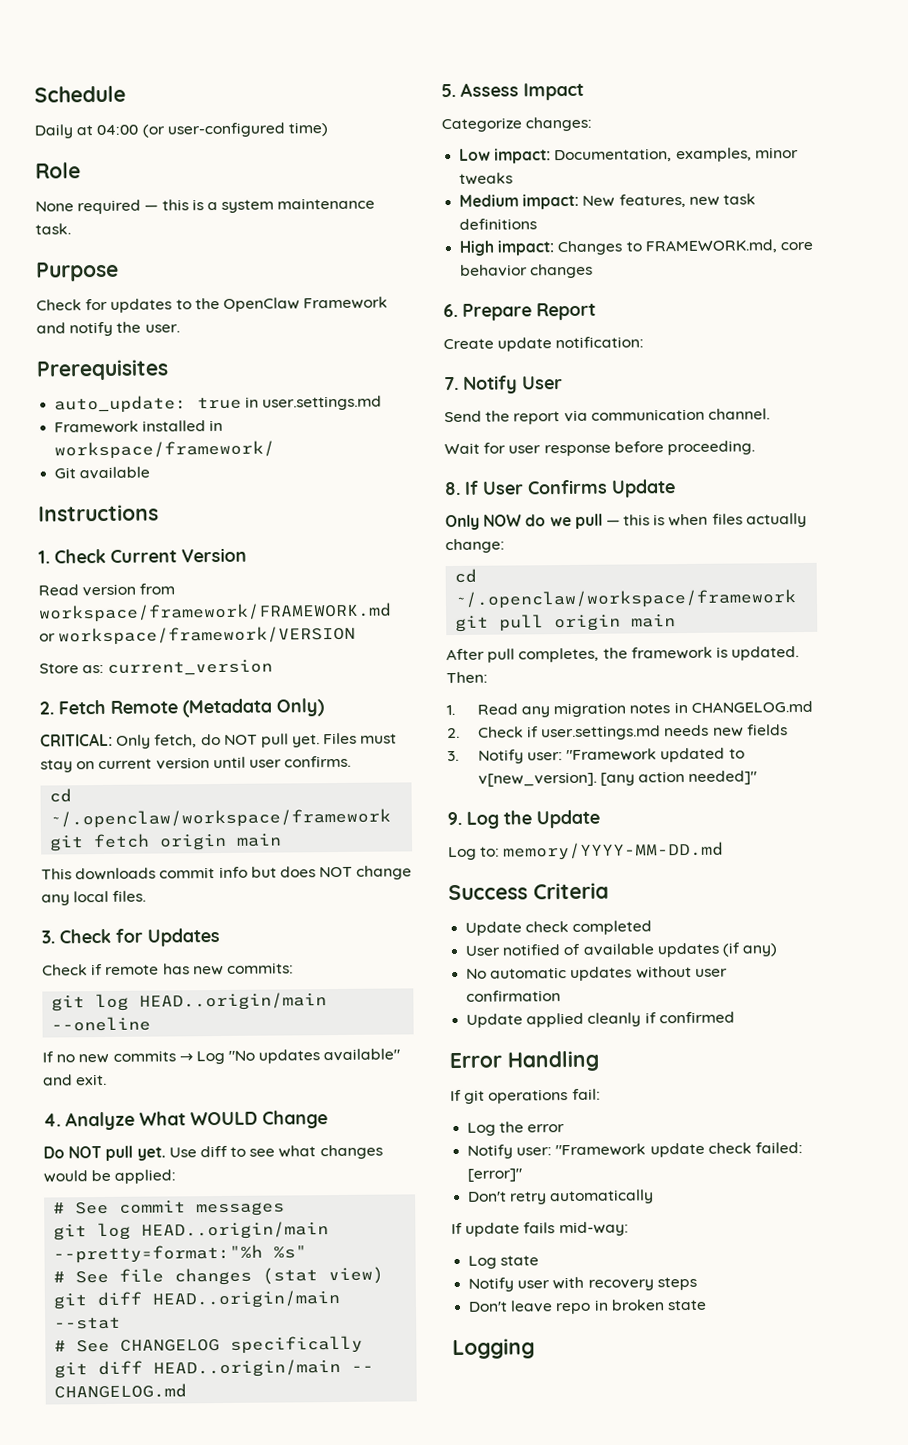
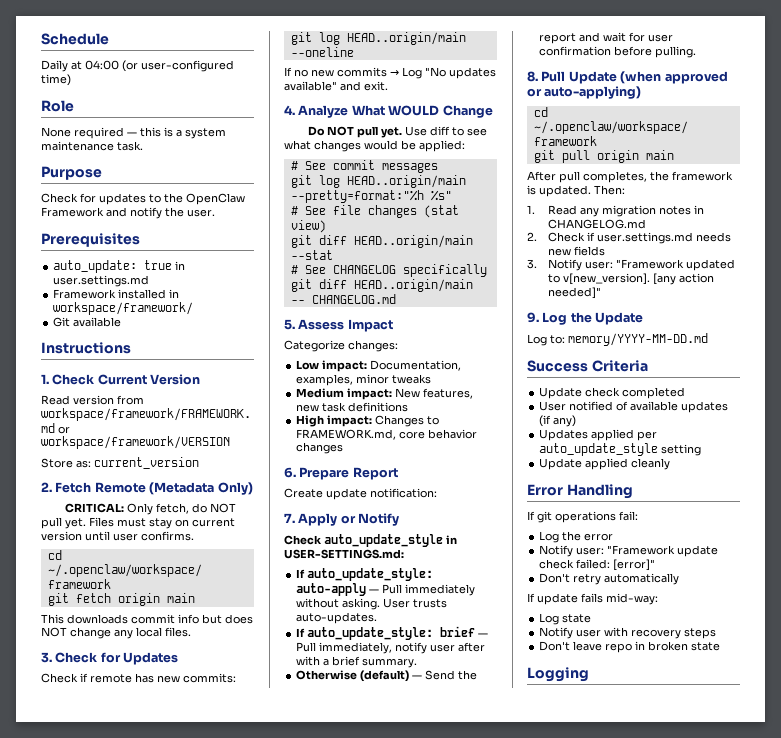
[463,375,563,394] [444,408,770,425] [444,440,755,457] [444,479,676,498] [445,512,807,531] [445,538,505,554] Notify User // Send the report via communication channel. // Wait for user response before proceeding. // 8. If User Confirms Update // Only NOW do we pull — this is when files actually change: -> [298,513,400,526] [284,534,457,547] [284,549,404,559] [296,568,434,581] [296,583,476,596] [296,598,448,610] [296,612,378,624] [296,626,489,640] [296,642,486,654] [296,656,418,668] [296,670,478,682] [539,32,674,44] [539,46,697,58] [527,71,728,84] [527,86,642,99] Apply or Notify // Check auto_update_style in USER-SETTINGS.md: // If auto_update_style: auto-apply — Pull immediately without asking. User trusts auto-updates. // If auto_update_style: brief — Pull immediately, notify user after with a brief summary. // Otherwise (default) — Send the report and wait for user confirmation before pulling. // 8. Pull Update (when approved or auto-applying)
[466,965,728,982] [466,990,562,1002] No automatic updates without user confirmation -> [539,429,658,441] [539,443,702,456] Updates applied per auto_update_style setting
[644,1011,735,1024] if confirmed -> (671, 464) none

